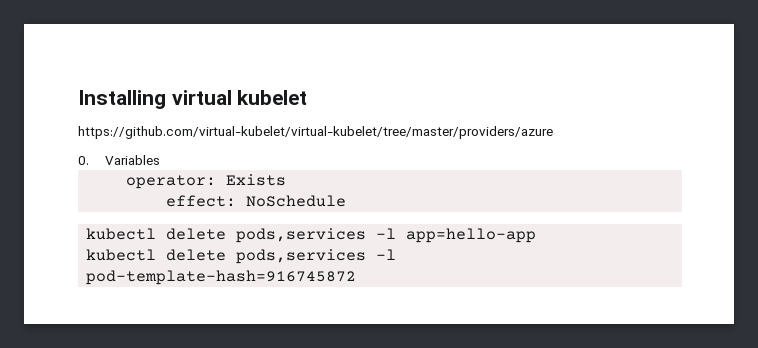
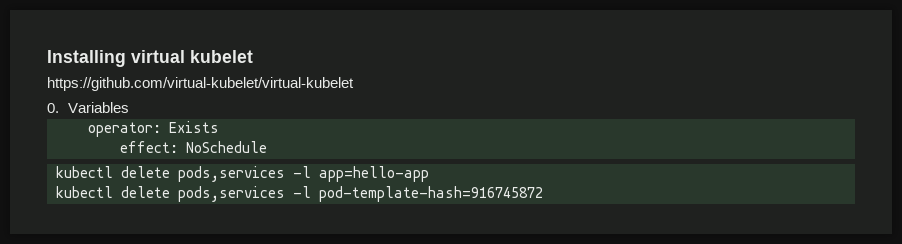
[78,126,553,139] https://github.com/virtual-kubelet/virtual-kubelet/tree/master/providers/azure -> [47,77,354,91] https://github.com/virtual-kubelet/virtual-kubelet

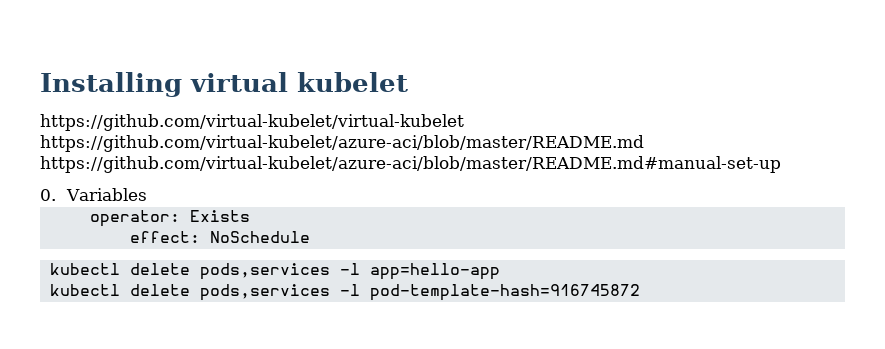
(354, 84) none -> [40,135,644,152] [40,156,781,173] https://github.com/virtual-kubelet/azure-aci/blob/master/README.md https://github.com/virtual-kubelet/azure-aci/blob/master/README.md#manual-set-up

